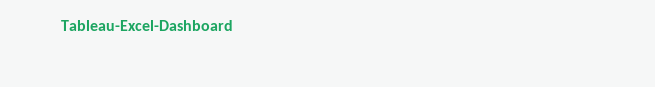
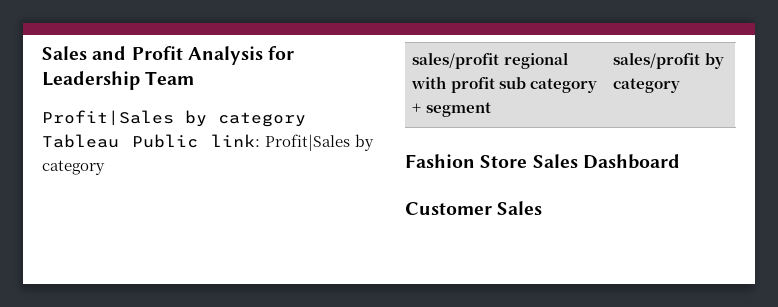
[61,20,233,31] Tableau-Excel-Dashboard -> [42,46,295,65] [42,71,195,90] [42,110,306,127] [42,134,374,151] [42,160,105,175] [412,52,568,69] [411,76,597,93] [412,102,491,117] [613,52,724,69] [613,78,681,93] [405,154,680,169] [405,201,543,215] Sales and Profit Analysis for Leadership Team // Profit|Sales by category Tableau Public link: Profit|Sales by category // sales/profit regional with profit sub category + segment | sales/profit by category // Fashion Store Sales Dashboard // Customer Sales

